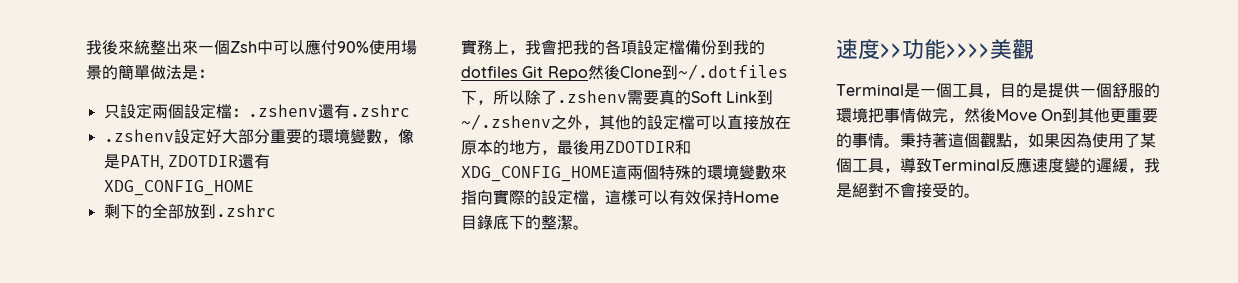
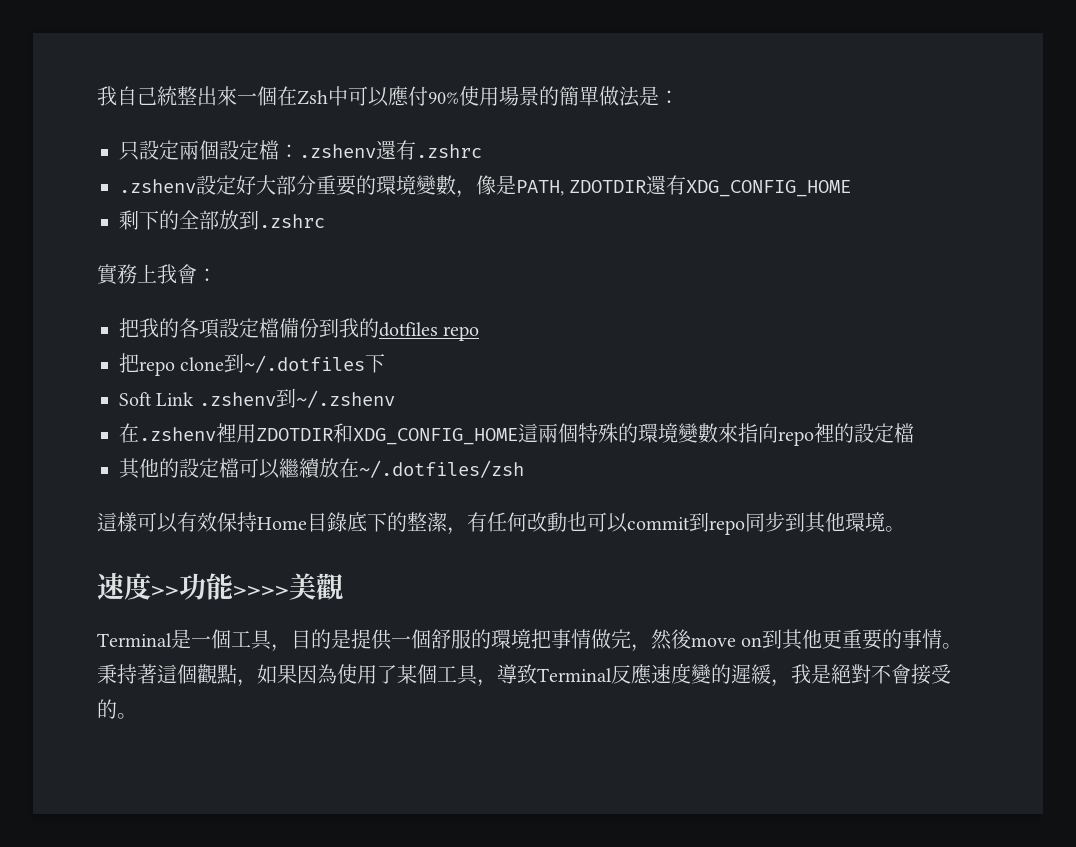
[86,40,134,55] 我後來 -> [97,86,157,106] 我自己
(230, 47) none -> [277,86,297,106] 在
[509,39,557,55] ，我會 -> [157,264,217,284] 我會： //
[522,64,788,81] [461,90,691,105] Git Repo然後Clone到~/.dotfiles下，所以除了.zshenv需要真的 -> [443,326,480,341] [119,353,386,376] repo // 把repo clone到~/.dotfiles下 //
(758, 97) none -> [198,392,276,406] .zshenv
[551,114,791,130] [461,140,589,155] 之外，其他的設定檔可以直接放在原本的地方，最後 -> [119,423,236,443] // 在.zshenv裡
[493,189,605,205] 實際的設定檔， -> [778,423,914,446] [119,458,524,479] repo裡的設定檔 // 其他的設定檔可以繼續放在~/.dotfiles/zsh //
(573, 222) none -> [447,512,885,535] ，有任何改動也可以commit到repo同步到其他環境
[996,109,1063,121] Move On -> [691,637,763,647] move on

